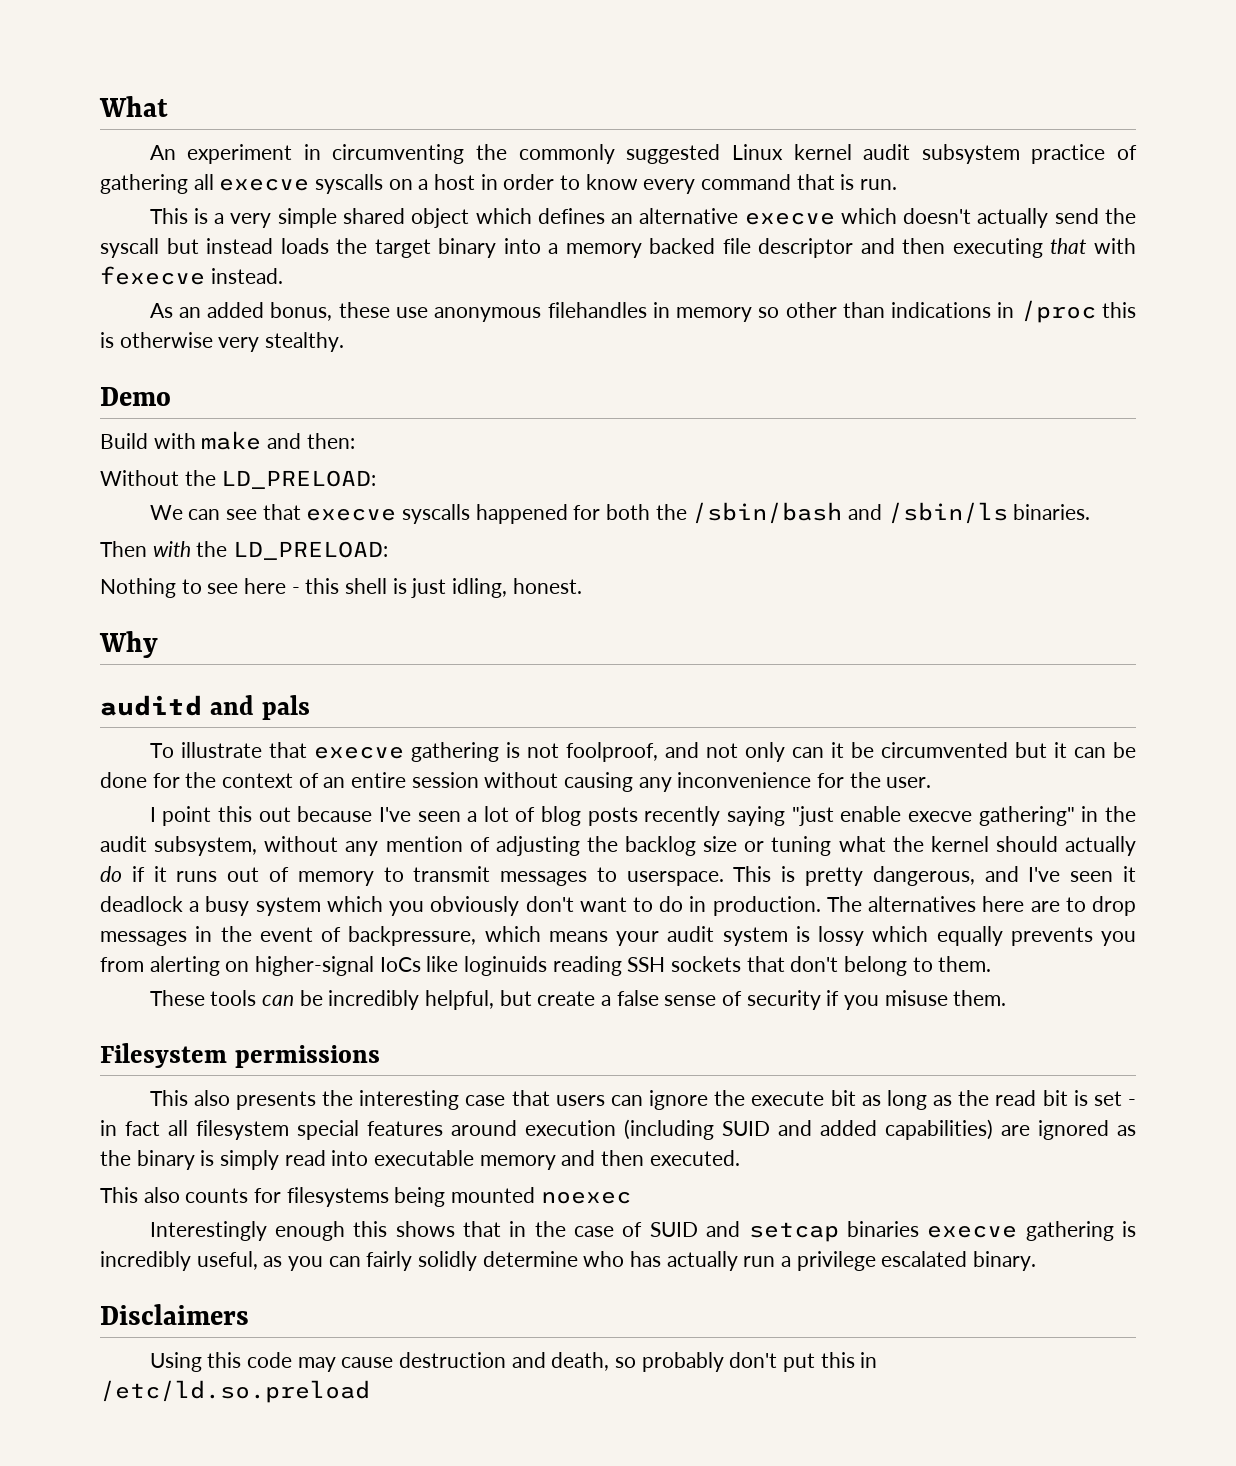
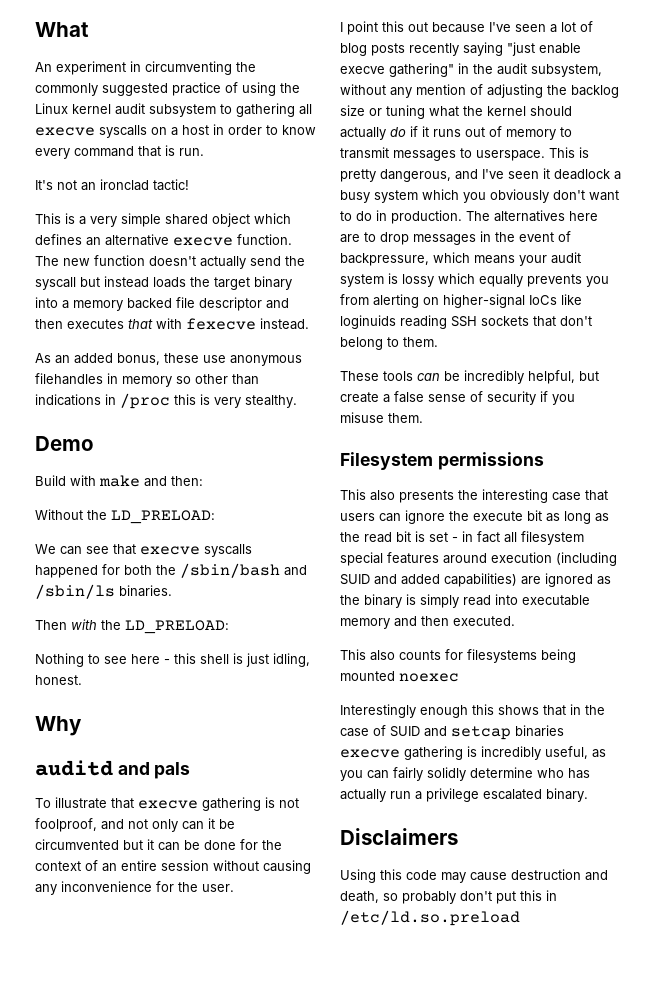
(721, 154) none -> [172,82,300,96] practice of using the
[1031,144,1137,164] practice of -> [220,104,232,114] to
(898, 184) none -> [35,179,189,191] // It's not an ironclad tactic!
[840,208,897,224] which -> [237,234,292,245] [35,255,145,266] function. The new function
[952,238,1043,258] executing -> [67,319,124,329] executes
[119,332,213,348] otherwise -> (210, 399) none

